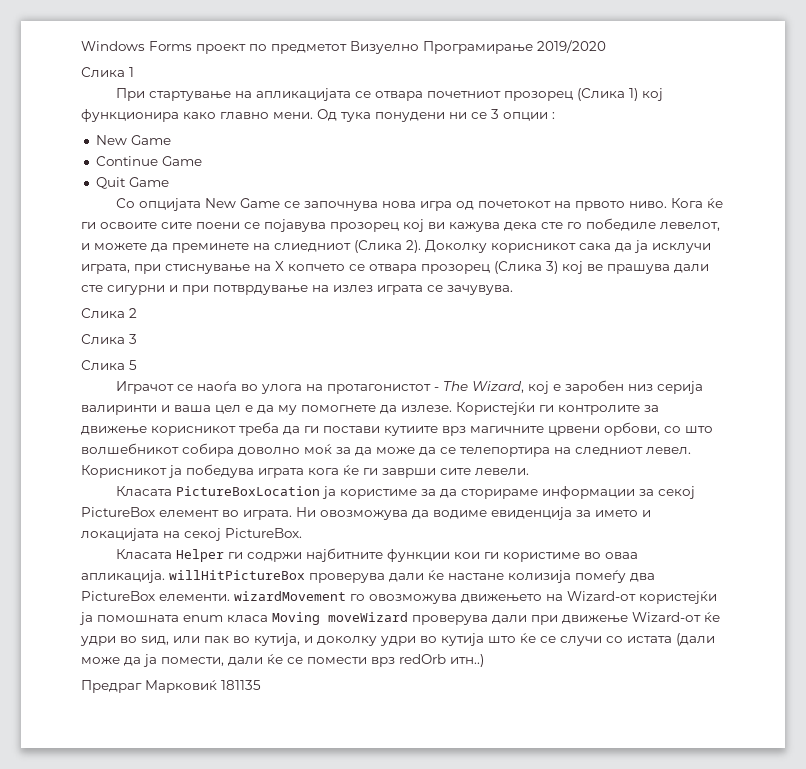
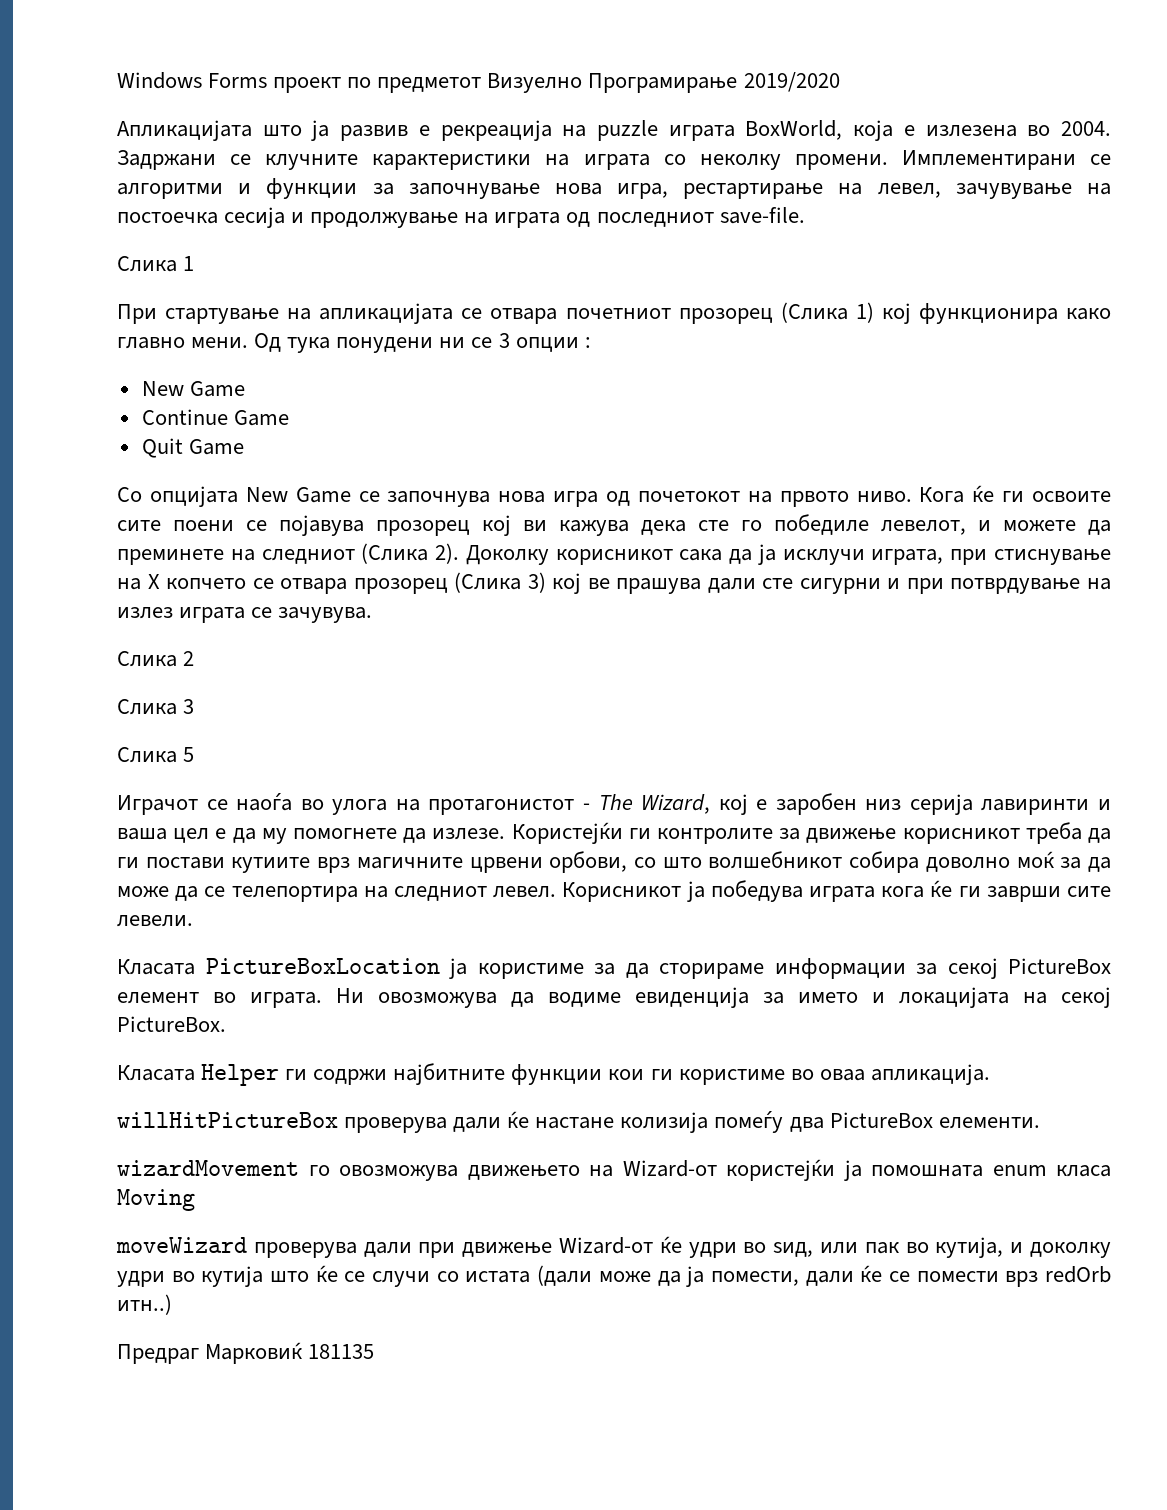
(606, 46) none -> [117,120,1111,141] [117,150,1111,170] [117,178,1111,199] [117,207,805,228] // Апликацијата што ја развив е рекреација на puzzle играта BoxWorld, која е излезена во 2004. Задржани се клучните карактеристики на играта со неколку промени. Имплементирани се алгоритми и функции за започнување нова игра, рестартирање на левел, зачувување на постоечка сесија и продолжување на играта од последниот save-file.
[274,243,351,252] слиедниот -> [261,549,355,564] следниот
[81,405,157,415] валиринти -> [981,799,1090,815] лавиринти
(165, 576) none -> (990, 1074) //
(230, 597) none -> (1040, 1123) //
(320, 618) none -> (195, 1200) //

